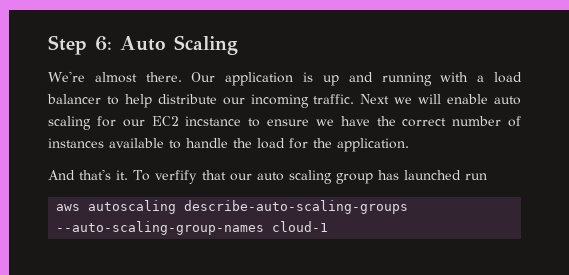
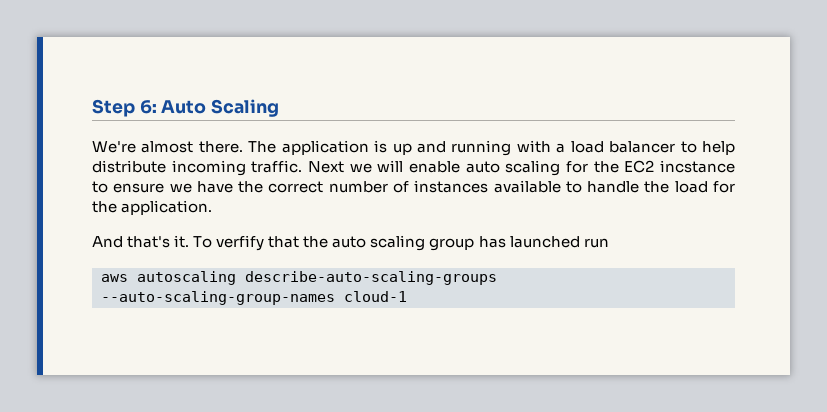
[191,72,216,82] Our -> [248,141,277,153] The
[222,97,245,105] our -> (166, 166) none
[122,119,145,127] our -> [593,161,619,173] the
[229,173,252,181] our -> [303,236,329,248] the

